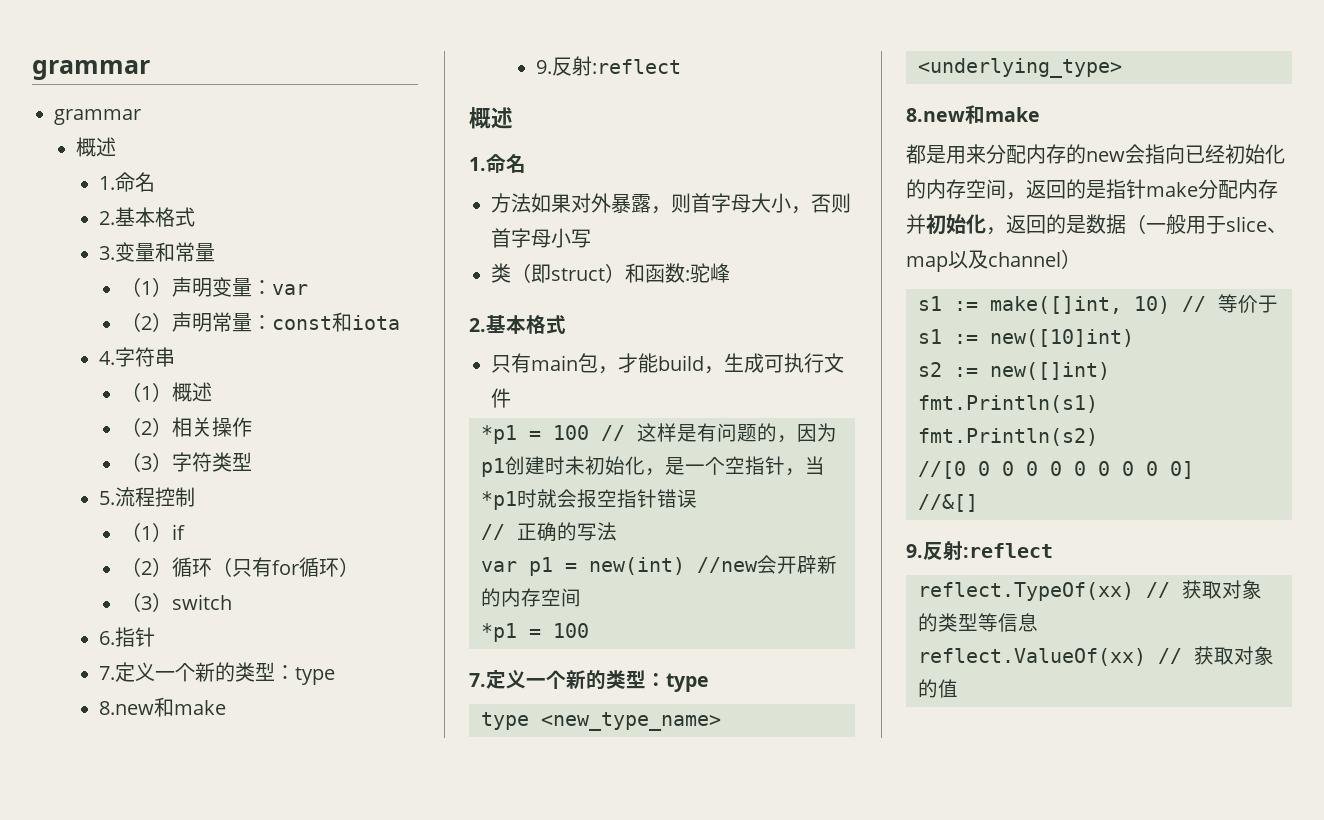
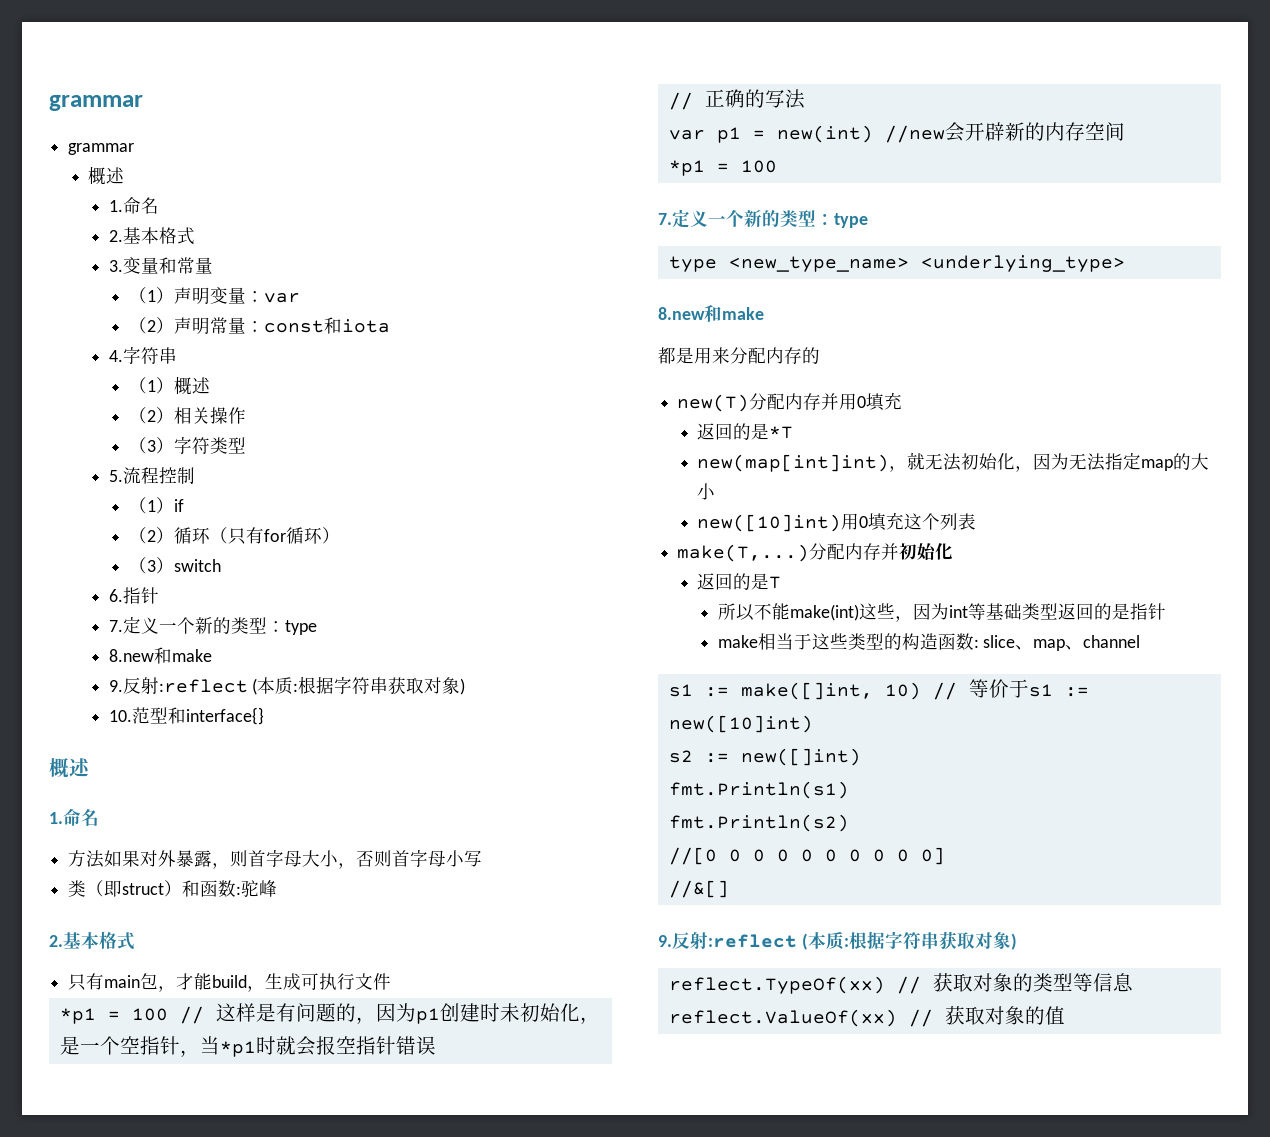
(681, 66) none -> [252,676,466,695] [108,707,264,725] (本质:根据字符串获取对象) // 10.范型和interface{}
[1086,144,1285,164] [906,179,1198,200] new会指向已经初始化的内存空间，返回的是指针make -> [677,392,903,412] [697,423,794,440] [697,452,1210,472] [697,483,716,500] [697,512,977,532] [677,544,810,562] // new(T)分配内存并用0填充 // 返回的是*T // new(map[int]int)，就无法初始化，因为无法指定map的大小 // new([10]int)用0填充这个列表 // make(T,...)
[986,214,1226,235] ，返回的是数据（一般用于 -> [697,573,782,590] [717,603,1166,622] [717,633,979,650] // 返回的是T // 所以不能make(int)这些，因为int等基础类型返回的是指针 // make相当于这些类型的构造函数:
[948,250,988,269] 以及 -> [1065,645,1084,650] 、
[1061,249,1081,269] ） -> (1141, 641) none
(1053, 550) none -> [801,931,1017,950] (本质:根据字符串获取对象)

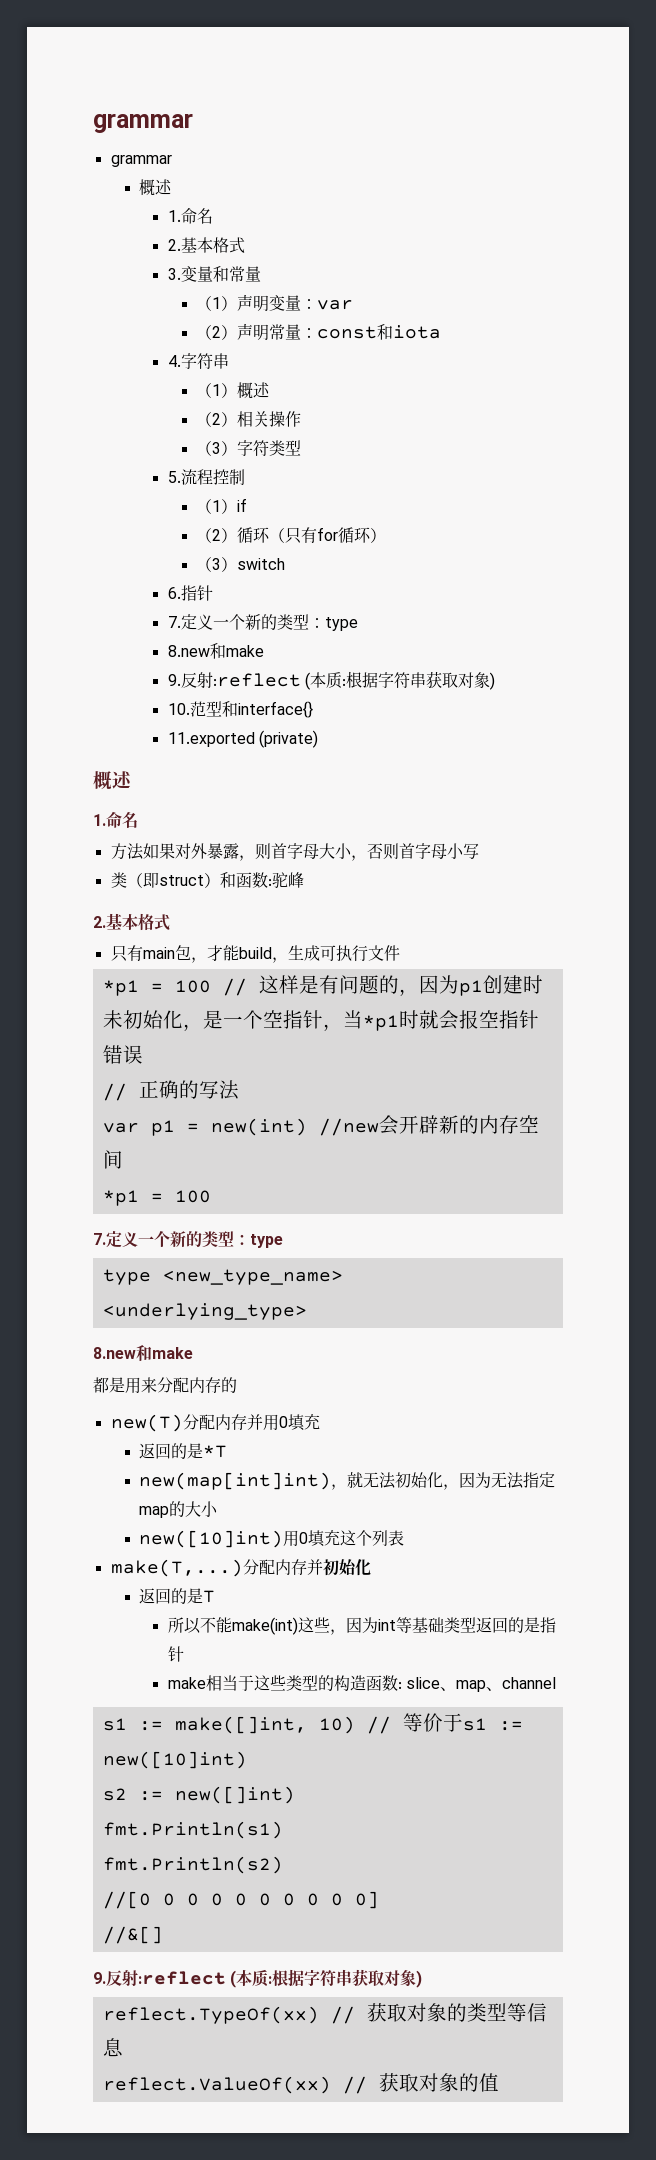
(264, 716) none -> [167,730,319,748] // 11.exported (private)

